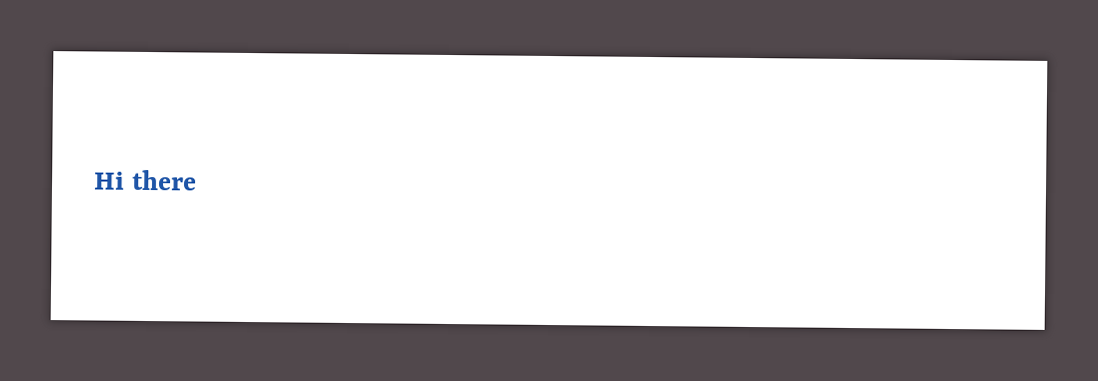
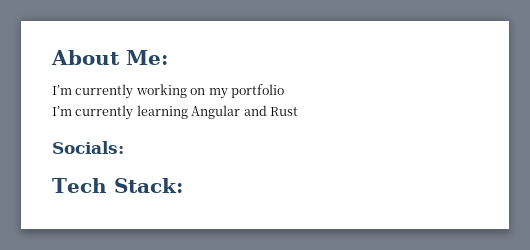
[93,169,197,191] Hi there -> [51,50,168,65] [52,84,284,99] [52,105,298,120] [52,141,124,154] [52,178,183,193] About Me: // I’m currently working on my portfolio // I’m currently learning Angular and Rust // Socials: // Tech Stack:

